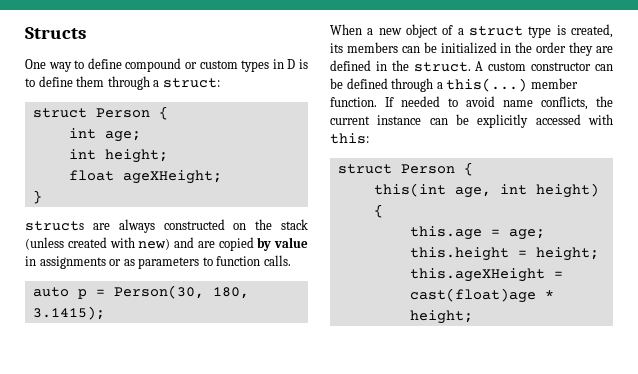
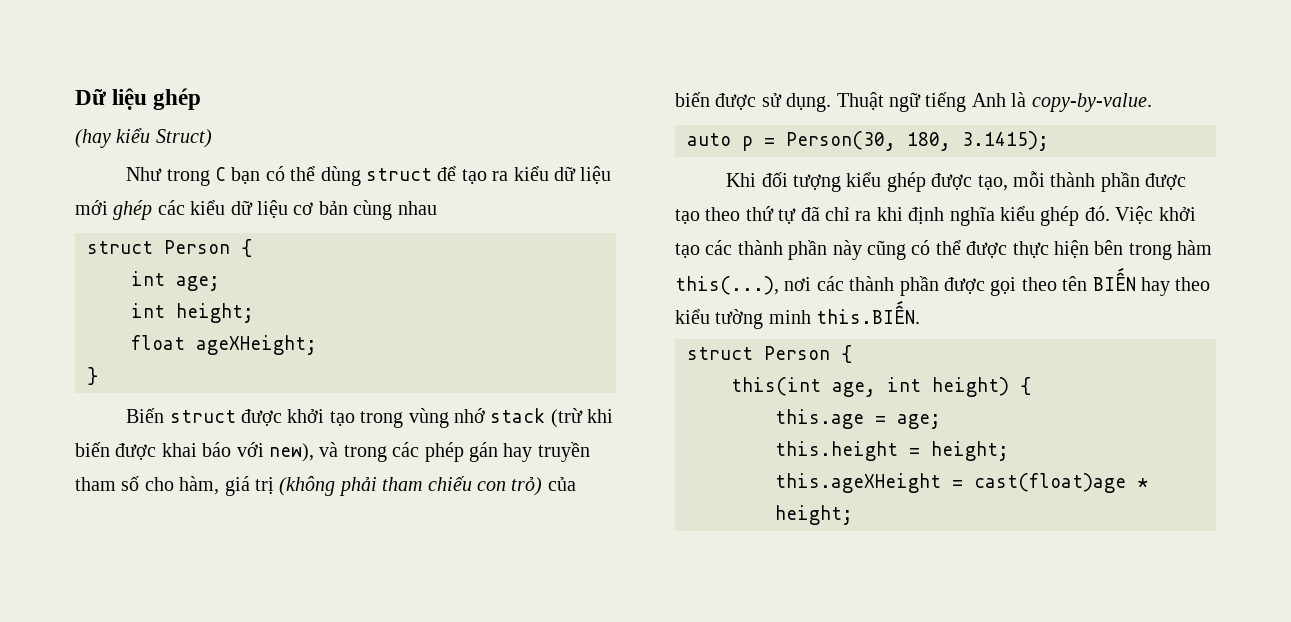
[25,27,86,39] [25,58,308,72] [25,76,220,90] Structs // One way to define compound or custom types in D is to define them through a struct: -> [75,88,202,110] [75,128,212,148] [126,166,612,186] [75,200,437,220] Dữ liệu ghép // (hay kiểu Struct) // Như trong C bạn có thể dùng struct để tạo ra kiểu dữ liệu mới ghép các kiểu dữ liệu cơ bản cùng nhau
[25,219,308,233] [25,237,308,251] [25,255,291,269] structs are always constructed on the stack (unless created with new) and are copied by value in assignments or as parameters to function calls. -> [126,408,614,428] [75,442,590,462] [75,476,576,496] [675,92,1152,112] Biến struct được khởi tạo trong vùng nhớ stack (trừ khi biến được khai báo với new), và trong các phép gán hay truyền tham số cho hàm, giá trị (không phải tham chiếu con trỏ) của biến được sử dụng. Thuật ngữ tiếng Anh là copy-by-value.
[330,24,613,38] [330,42,613,56] [330,60,613,72] [330,78,578,92] [330,96,613,110] [330,114,613,128] [330,133,369,144] When a new object of a struct type is created, its members can be initialized in the order they are defined in the struct. A custom constructor can be defined through a this(...) member function. If needed to avoid name conflicts, the current instance can be explicitly accessed with this: -> [726,171,1187,192] [675,206,1196,226] [675,240,1213,260] [675,267,1211,296] [675,300,921,329] Khi đối tượng kiểu ghép được tạo, mỗi thành phần được tạo theo thứ tự đã chỉ ra khi định nghĩa kiểu ghép đó. Việc khởi tạo các thành phần này cũng có thể được thực hiện bên trong hàm this(...), nơi các thành phần được gọi theo tên BIẾN hay theo kiểu tường minh this.BIẾN.

